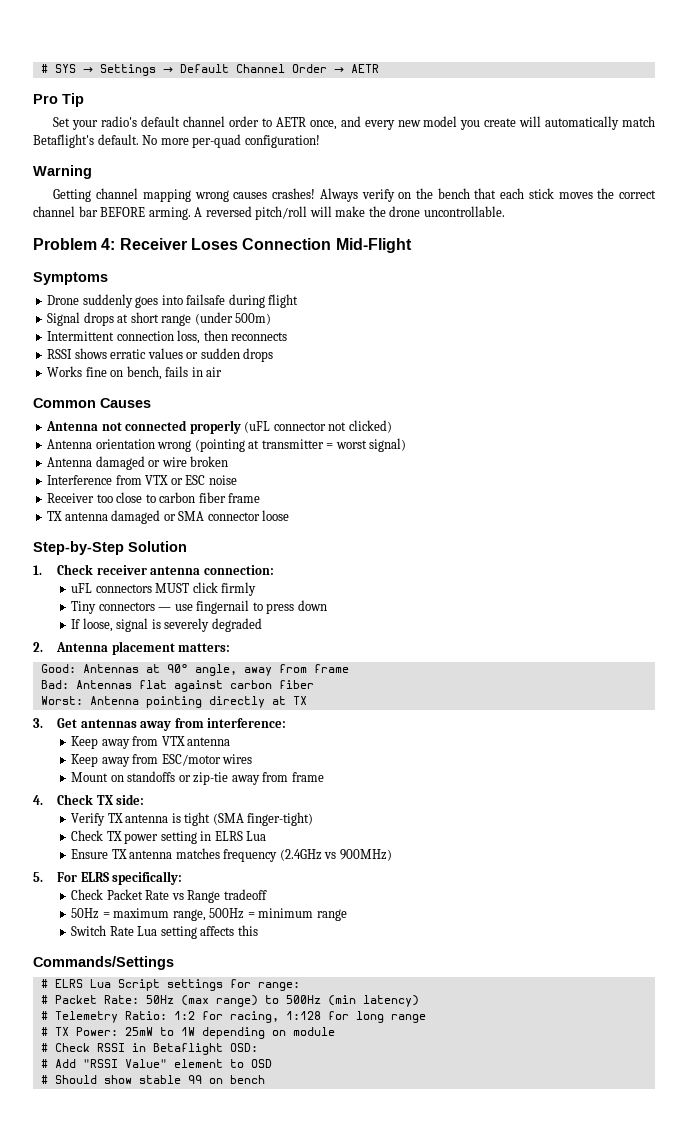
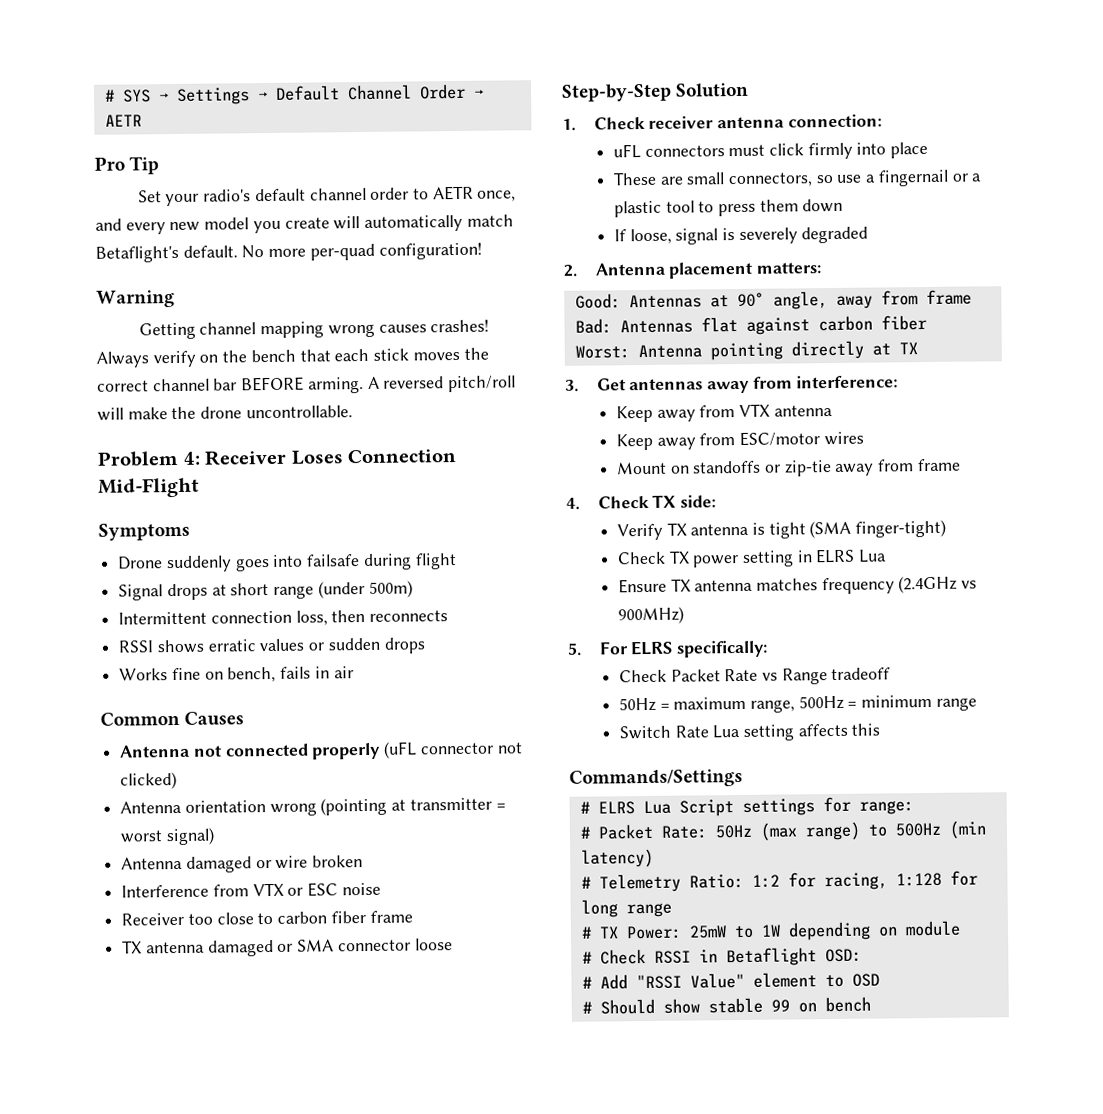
[155,583,190,593] MUST -> [728,144,766,157] must
[71,600,250,614] // Tiny connectors — use fingernail -> [856,141,929,159] [612,169,983,188] [613,200,695,218] into place // These are small connectors, so use a fingernail or a plastic tool
(295, 608) none -> [759,199,799,212] them

